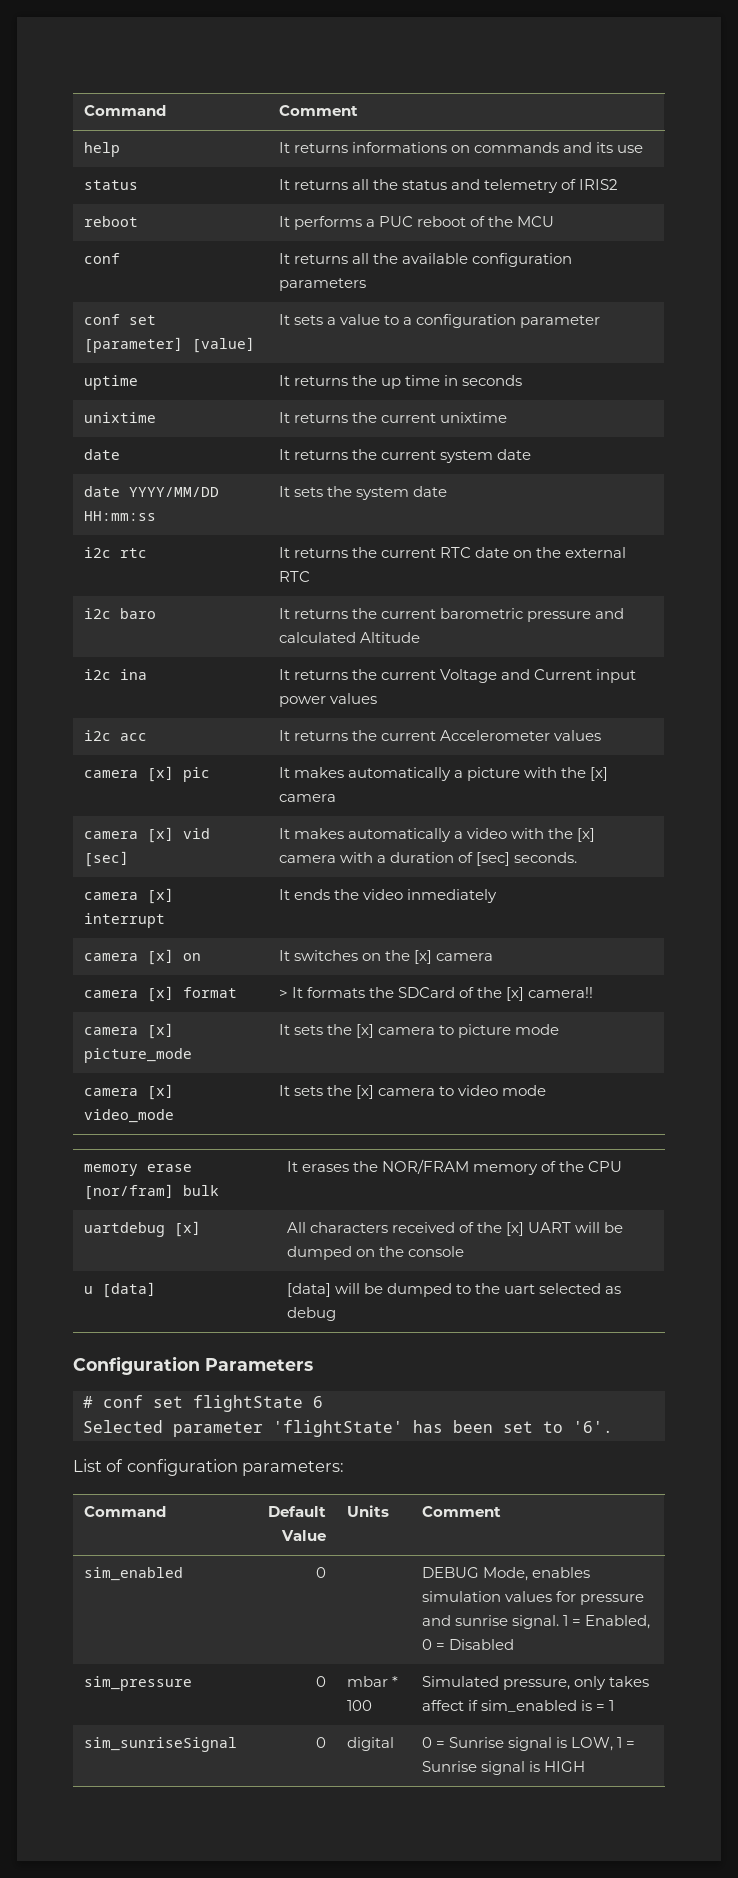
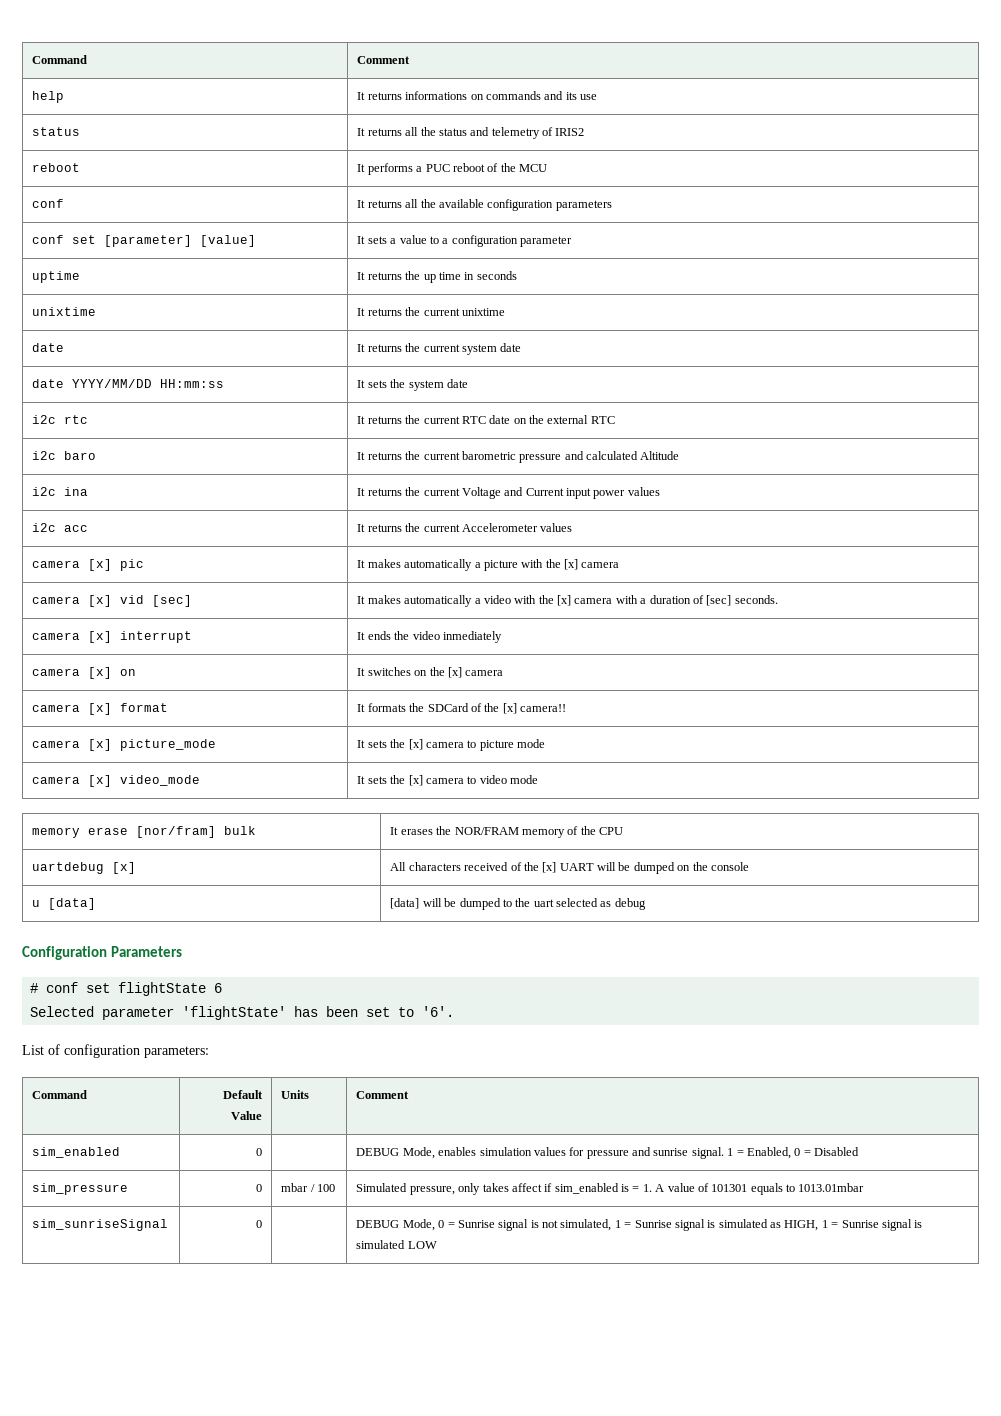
[278,989,288,998] > -> (169, 707) none
[391,1676,398,1687] * -> [310,1184,315,1192] /
[608,1700,614,1711] 1 -> [642,1183,865,1195] 1. A value of 101301 equals to 1013.01mbar
[346,1737,394,1751] digital | -> [356,1219,435,1231] | DEBUG Mode,
[570,1737,635,1751] [421,1761,585,1775] LOW, 1 = Sunrise signal is HIGH -> [542,1219,923,1231] [356,1240,437,1249] not simulated, 1 = Sunrise signal is simulated as HIGH, 1 = Sunrise signal is simulated LOW

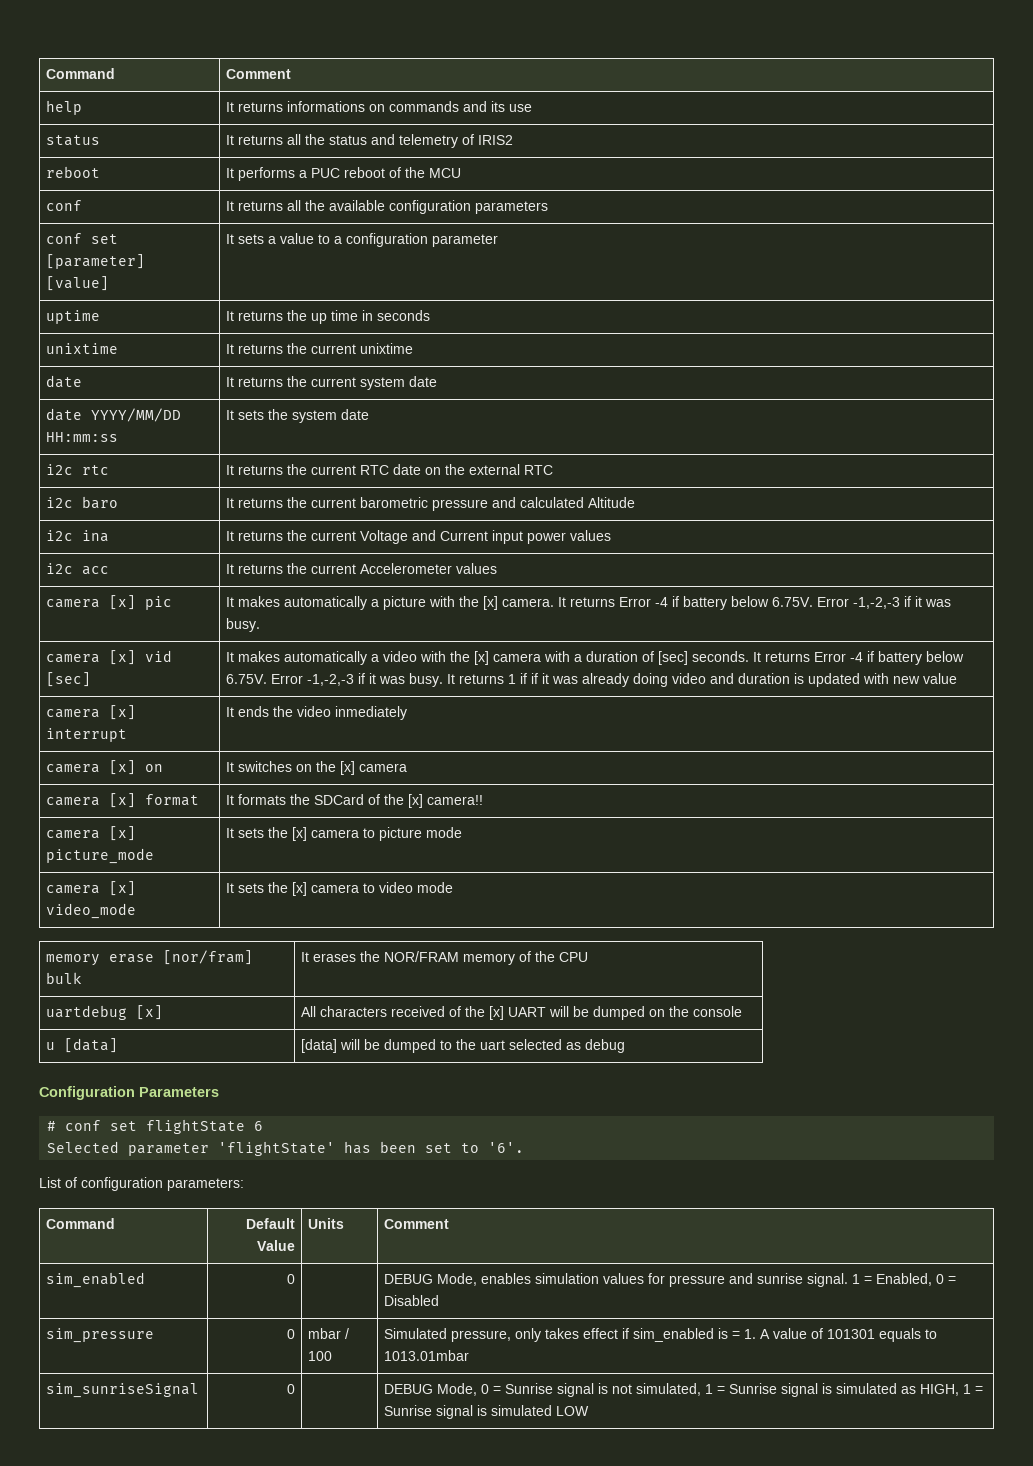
[581,562,620,568] camera -> [502,596,952,610] [226,618,261,632] camera. It returns Error -4 if battery below 6.75V. Error -1,-2,-3 if it was busy.
(778, 599) none -> [753,651,965,665] [226,673,958,687] It returns Error -4 if battery below 6.75V. Error -1,-2,-3 if it was busy. It returns 1 if if it was already doing video and duration is updated with new value
[511,1183,542,1192] affect -> [583,1328,619,1339] effect

